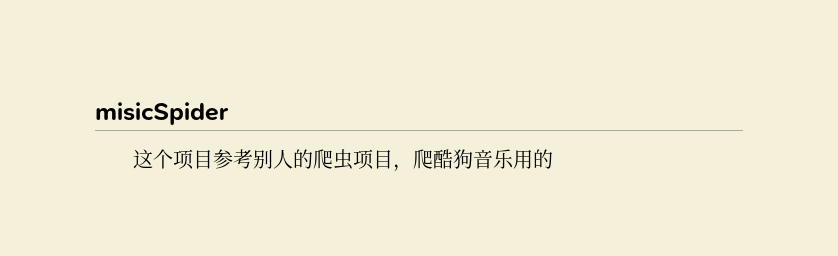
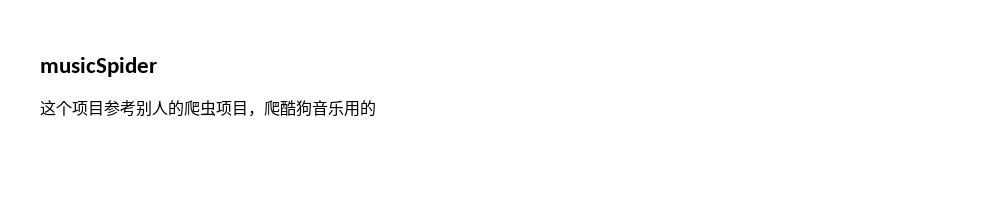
[95,102,229,125] misicSpider -> [40,57,157,77] musicSpider

